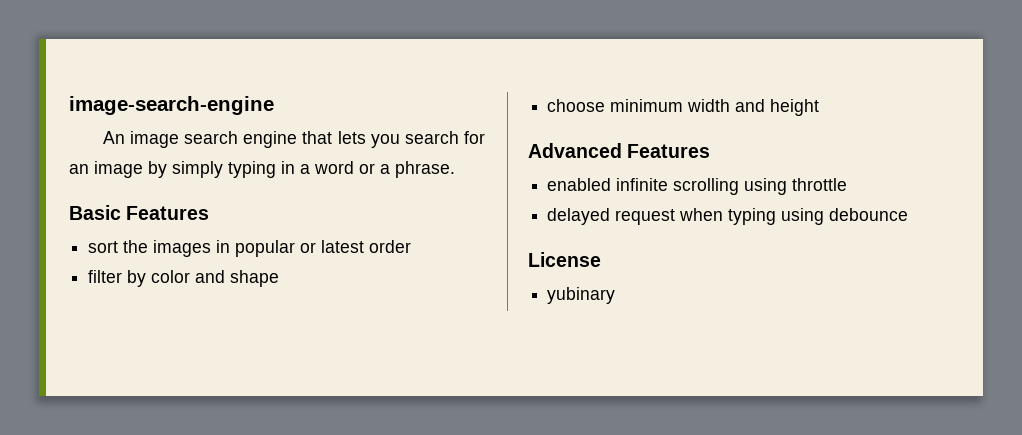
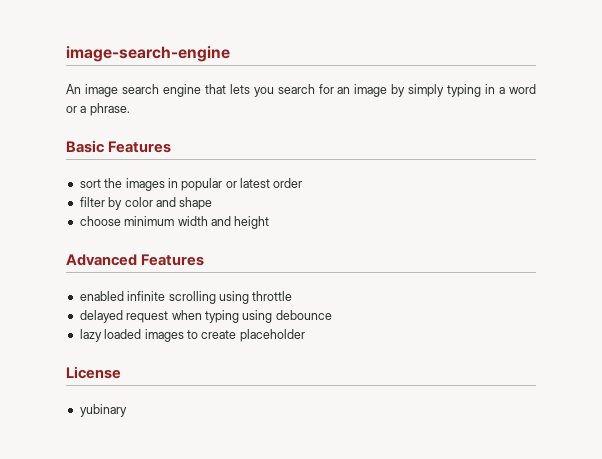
(909, 214) none -> [79,329,305,342] // lazy loaded images to create placeholder

